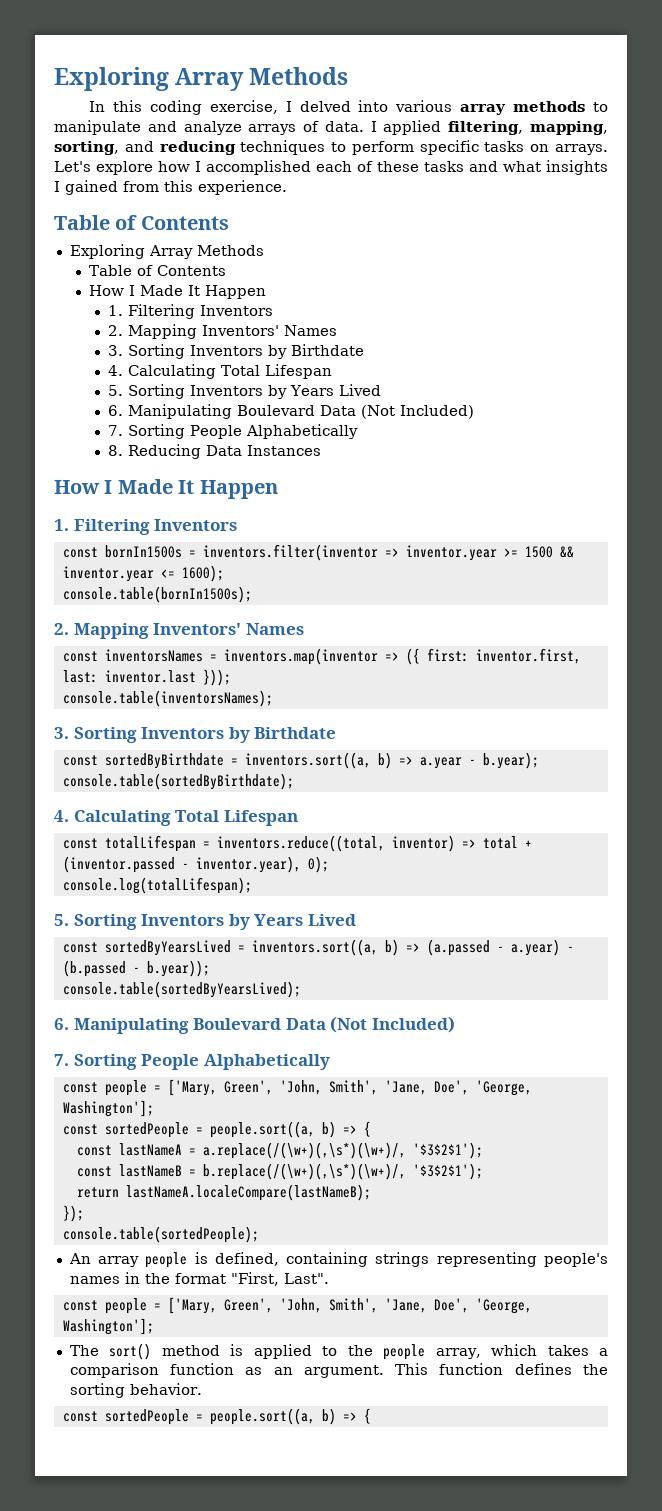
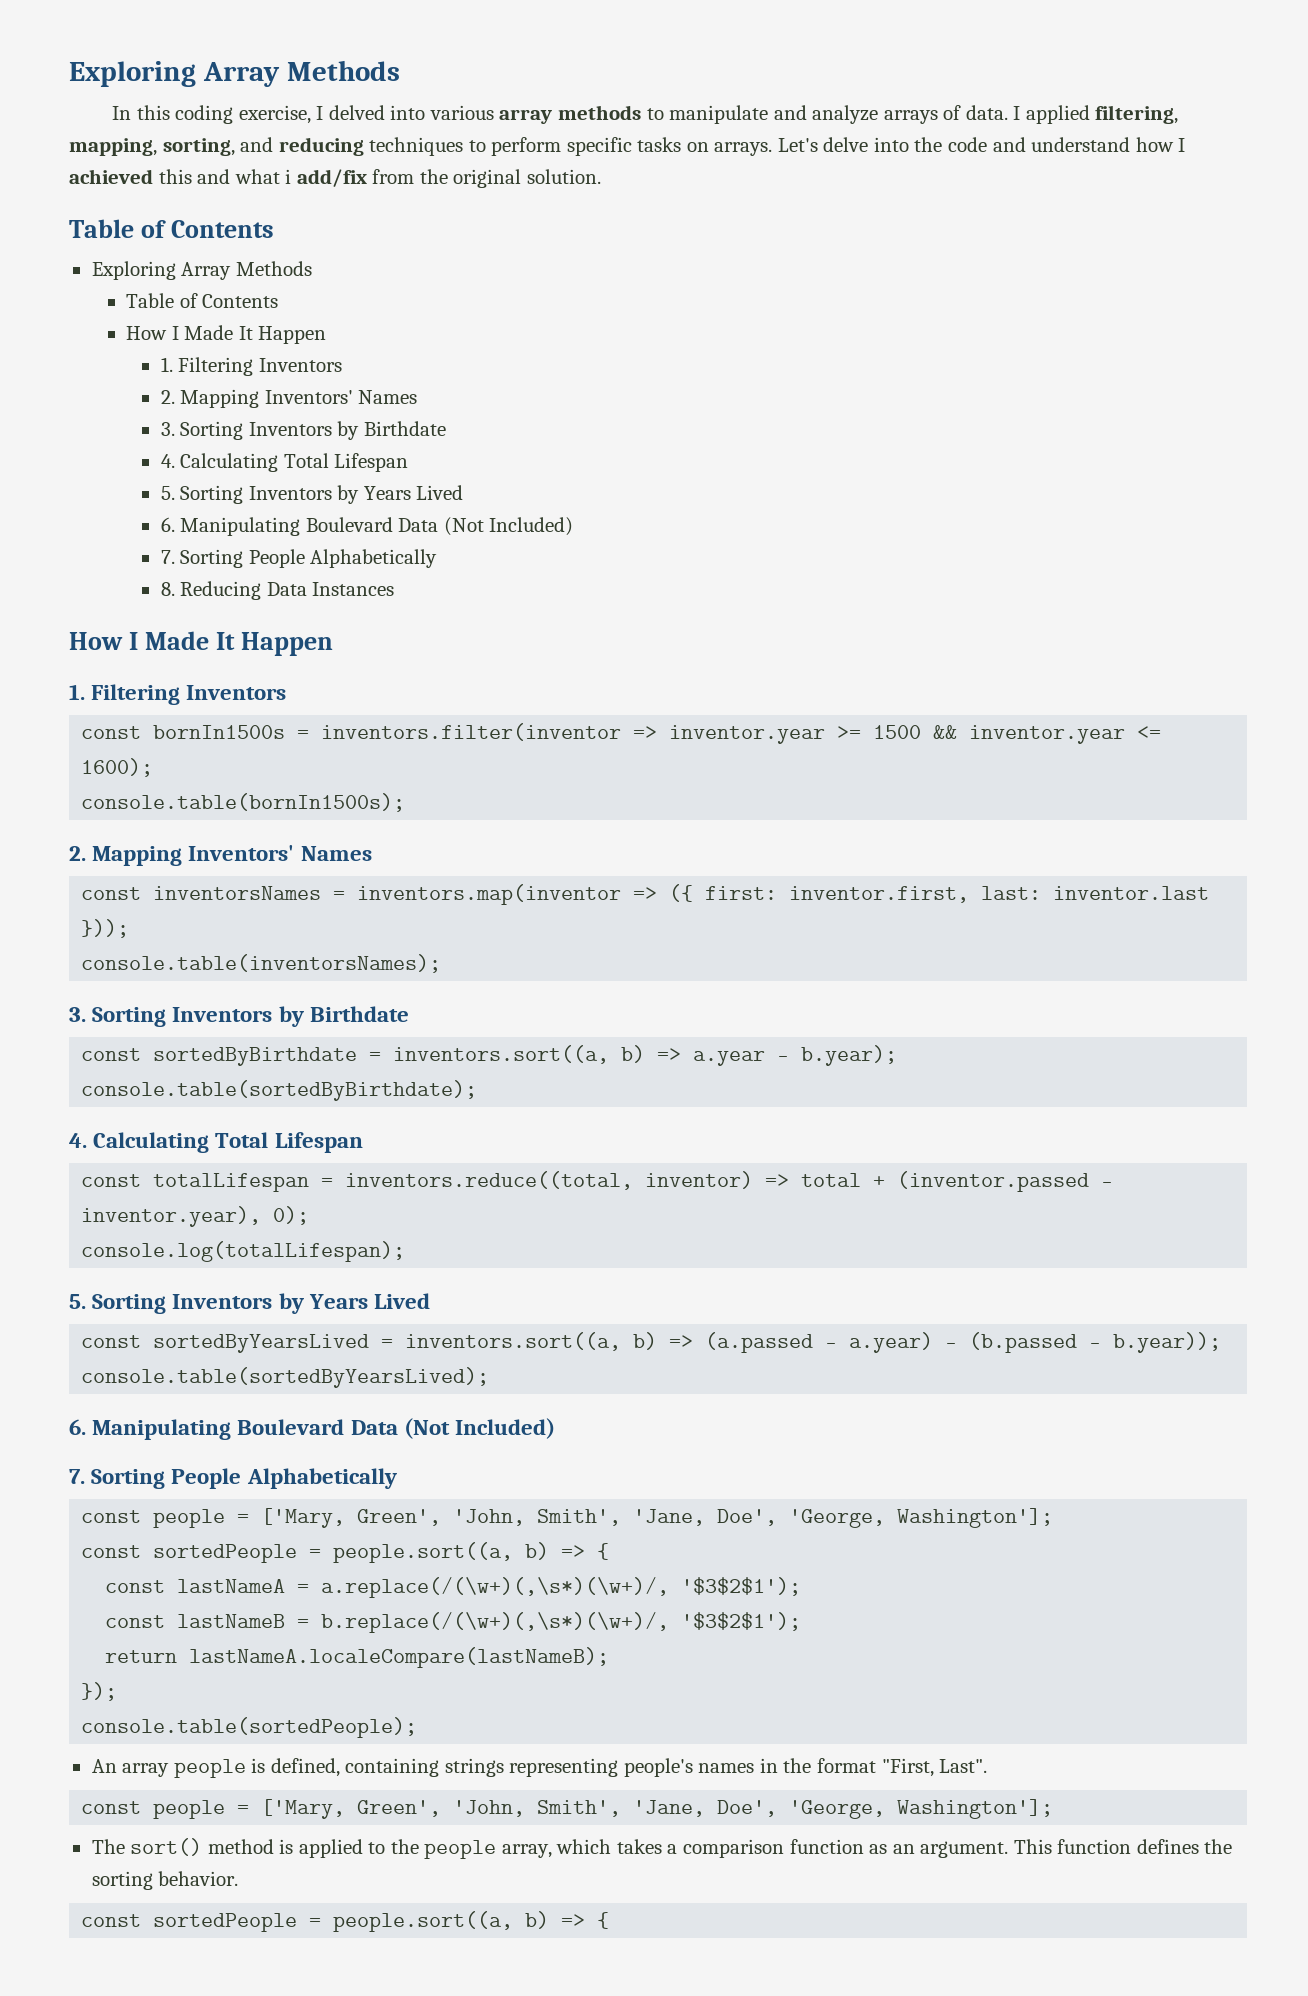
[96,160,608,175] [54,180,287,195] explore how I accomplished each of these tasks and what insights I gained from this experience. -> [823,137,1186,152] [69,169,601,188] delve into the code and understand how I achieved this and what i add/fix from the original solution.

